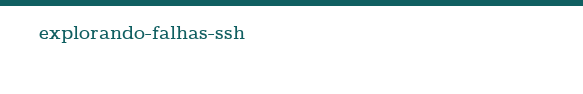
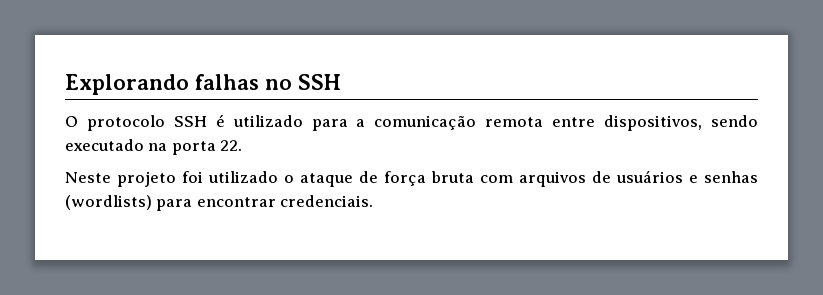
[39,26,245,43] explorando-falhas-ssh -> [65,74,341,95] [65,114,758,131] [65,139,243,155] [65,170,758,187] [65,195,374,211] Explorando falhas no SSH // O protocolo SSH é utilizado para a comunicação remota entre dispositivos, sendo executado na porta 22. // Neste projeto foi utilizado o ataque de força bruta com arquivos de usuários e senhas (wordlists) para encontrar credenciais.

